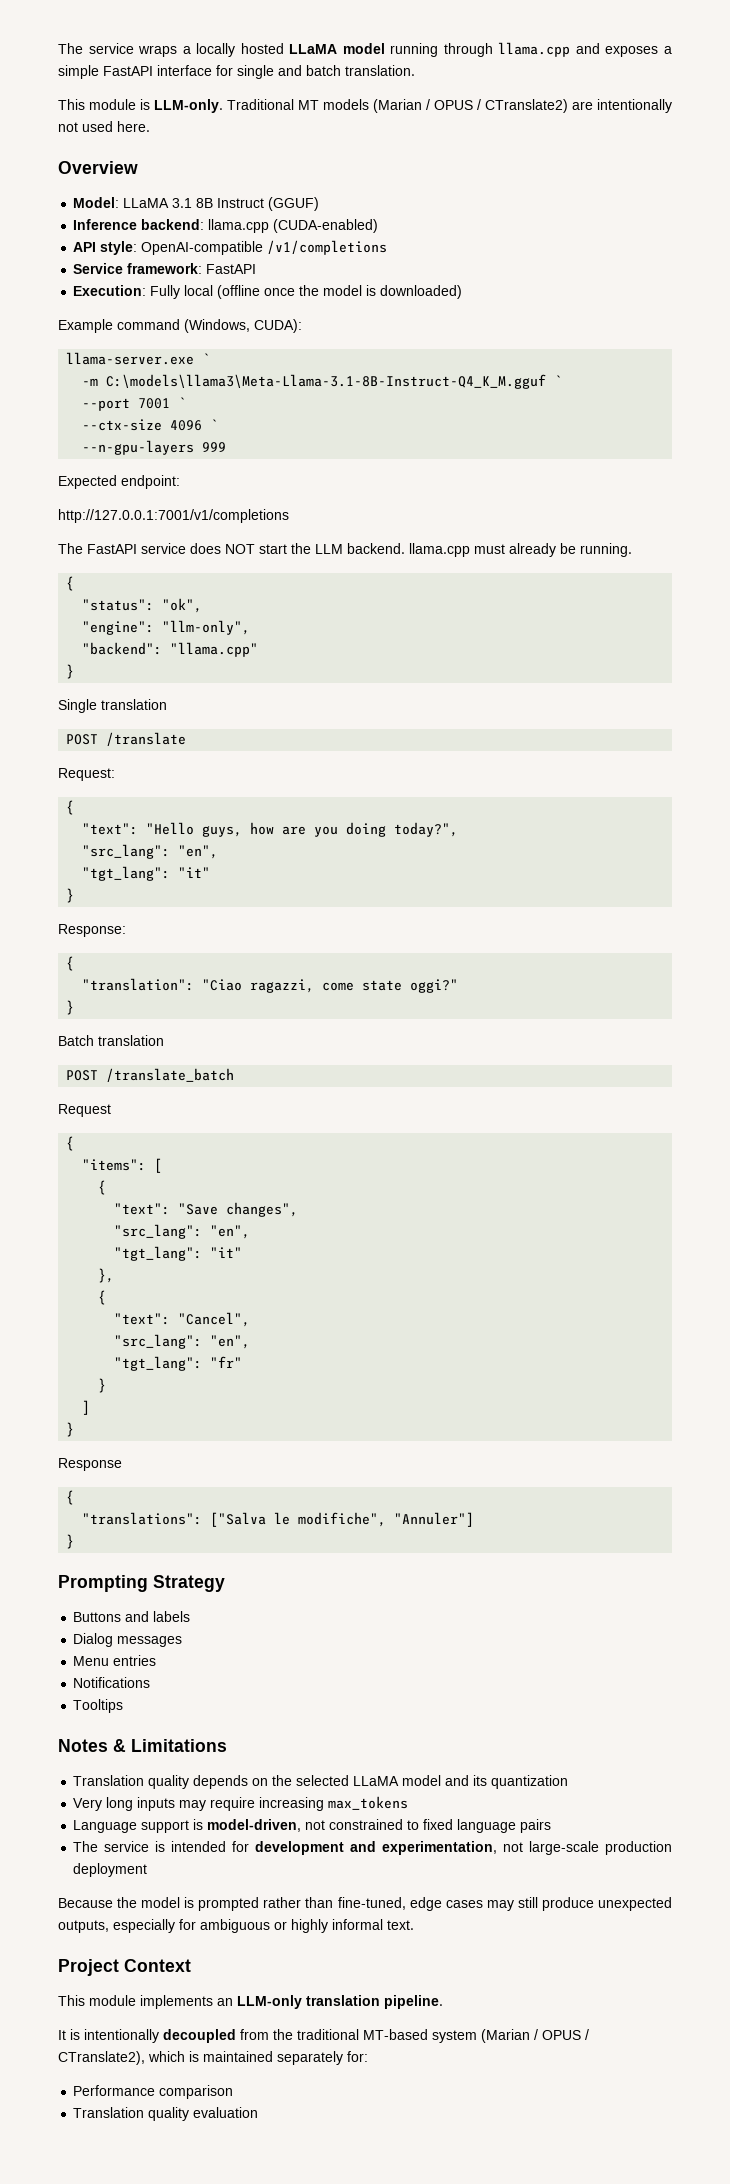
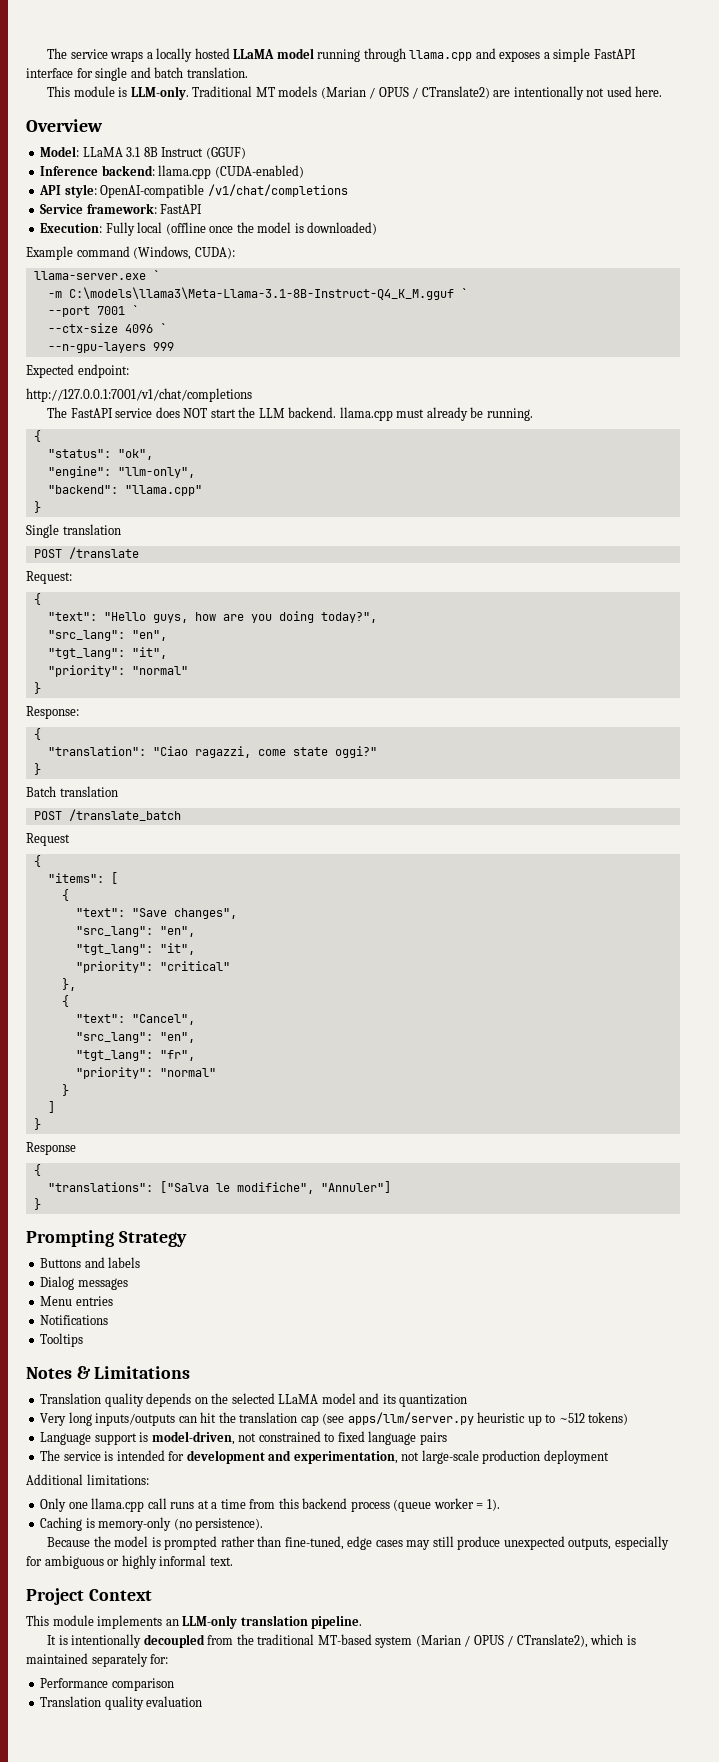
[267,240,388,255] /v1/completions -> [207,184,348,197] /v1/chat/completions
[58,509,289,523] http://127.0.0.1:7001/v1/completions -> [26,388,252,402] http://127.0.0.1:7001/v1/chat/completions
[178,867,211,878] "it" -> [131,647,167,659] [47,665,188,677] "it", // "priority": "normal"
[210,1247,243,1258] "it" -> [159,943,195,955] [75,961,230,973] "it", // "priority": "critical"
[210,1356,243,1368] "fr" -> [159,1050,195,1061] [75,1067,216,1079] "fr", // "priority": "normal"
[137,1796,409,1811] inputs may require increasing max_tokens -> [95,1412,629,1426] inputs/outputs can hit the translation cap (see apps/llm/server.py heuristic up to ~512 tokens)
(148, 1870) none -> [26,1474,149,1485] [40,1498,500,1512] [40,1517,264,1531] // Additional limitations: // Only one llama.cpp call runs at a time from this backend process (queue worker = 1). // Caching is memory-only (no persistence).

